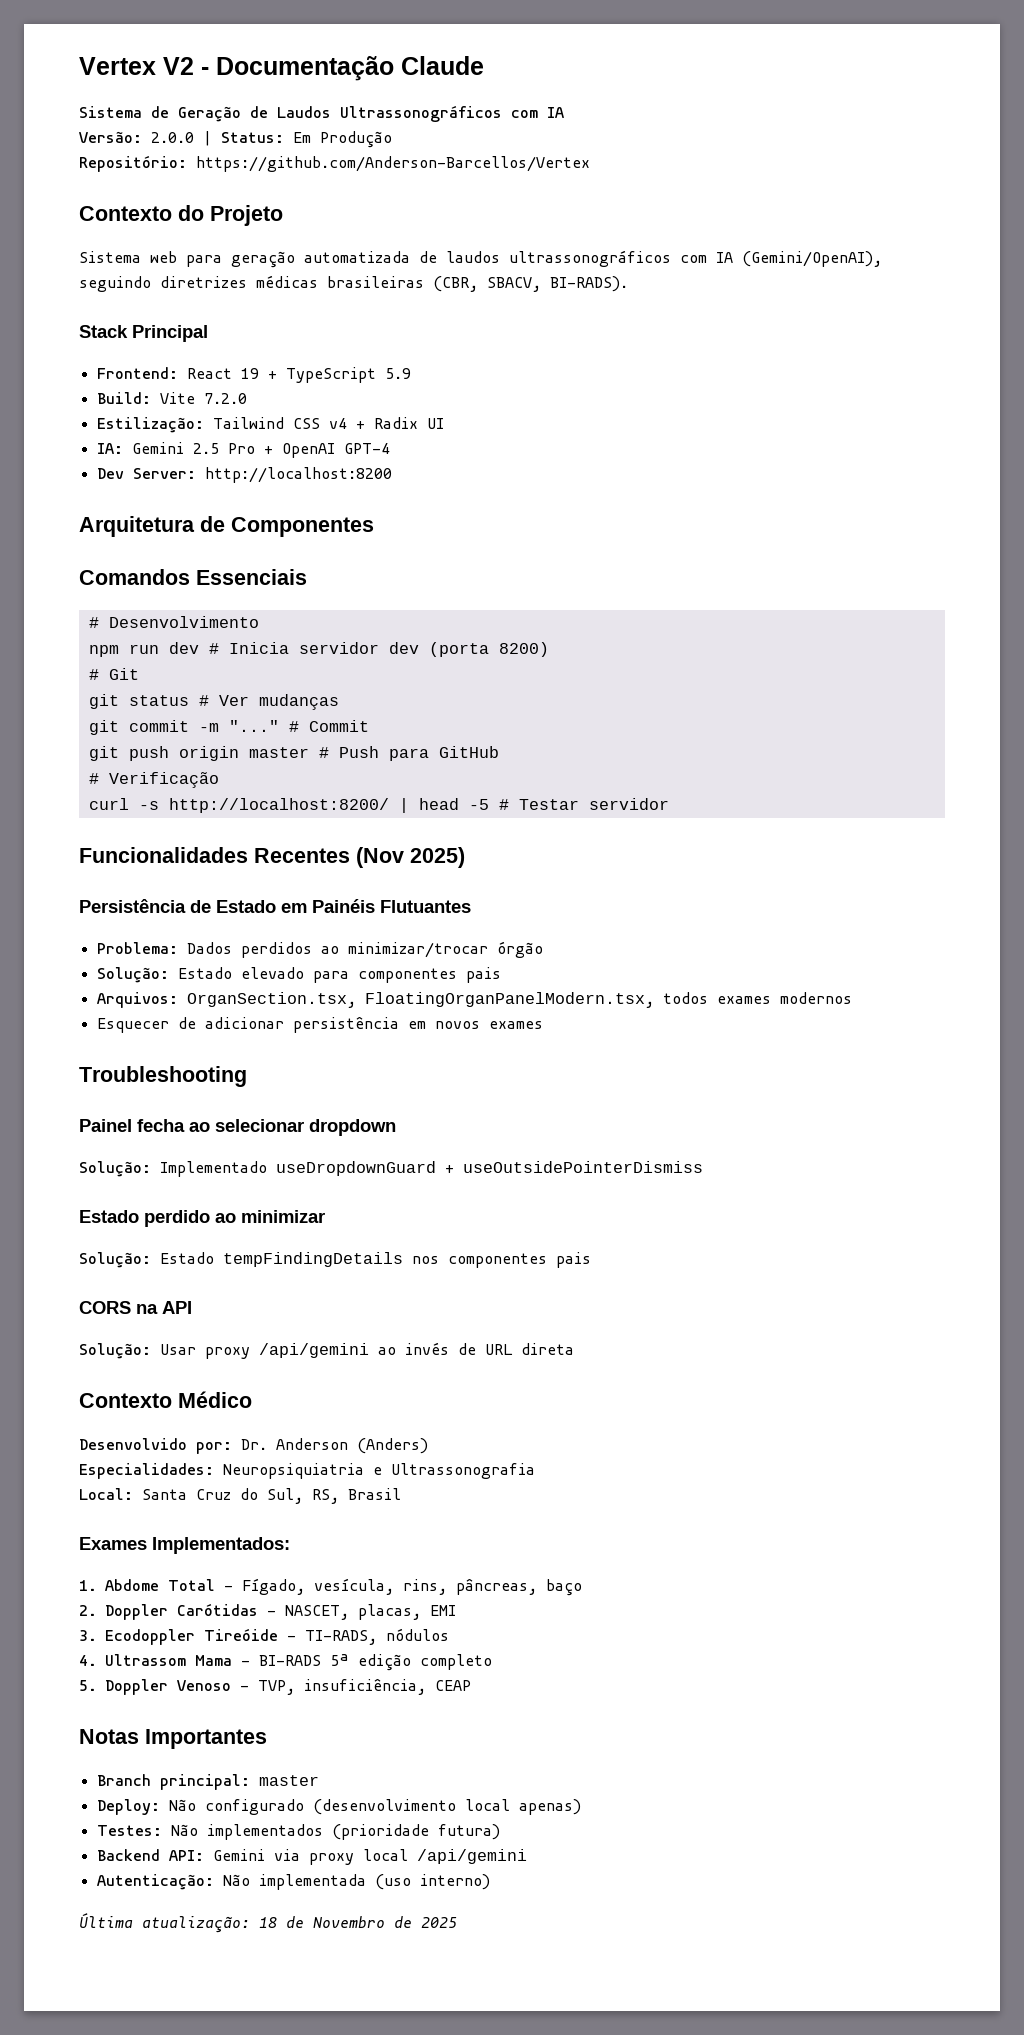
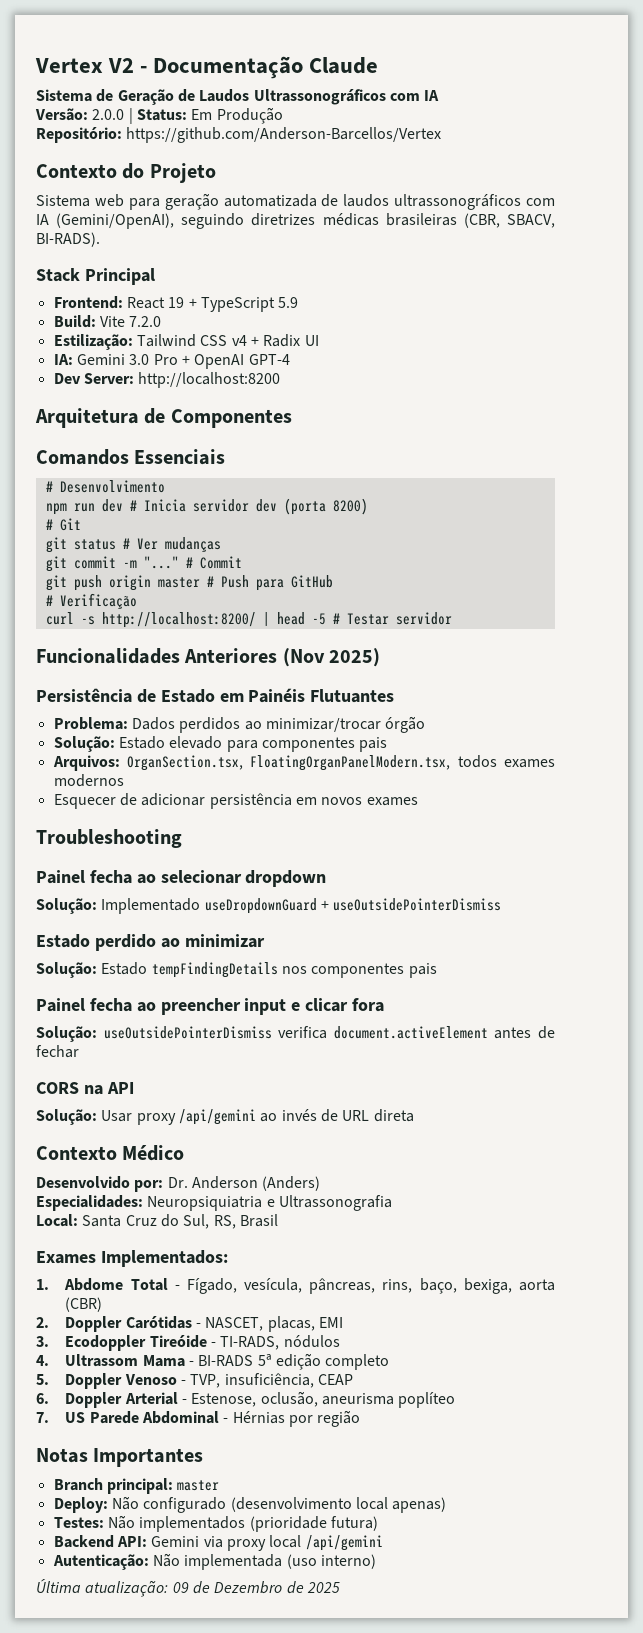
[192,443,219,454] 2.5 -> [129,354,150,365] 3.0
[254,848,350,863] Recentes -> [184,648,278,663] Anteriores
(591, 1260) none -> [36,998,385,1015] [36,1026,556,1042] [36,1045,79,1058] // Painel fecha ao preencher input e clicar fora // Solução: useOutsidePointerDismiss verifica document.activeElement antes de fechar
[403,1579,582,1596] rins, pâncreas, baço -> [309,1278,555,1294] [65,1297,103,1312] pâncreas, rins, baço, bexiga, aorta (CBR)
(471, 1685) none -> [36,1391,456,1408] [36,1410,361,1427] // 6. Doppler Arterial - Estenose, oclusão, aneurisma poplíteo // 7. US Parede Abdominal - Hérnias por região
[259,1916,385,1928] 18 de Novembro -> [172,1581,283,1594] 09 de Dezembro

